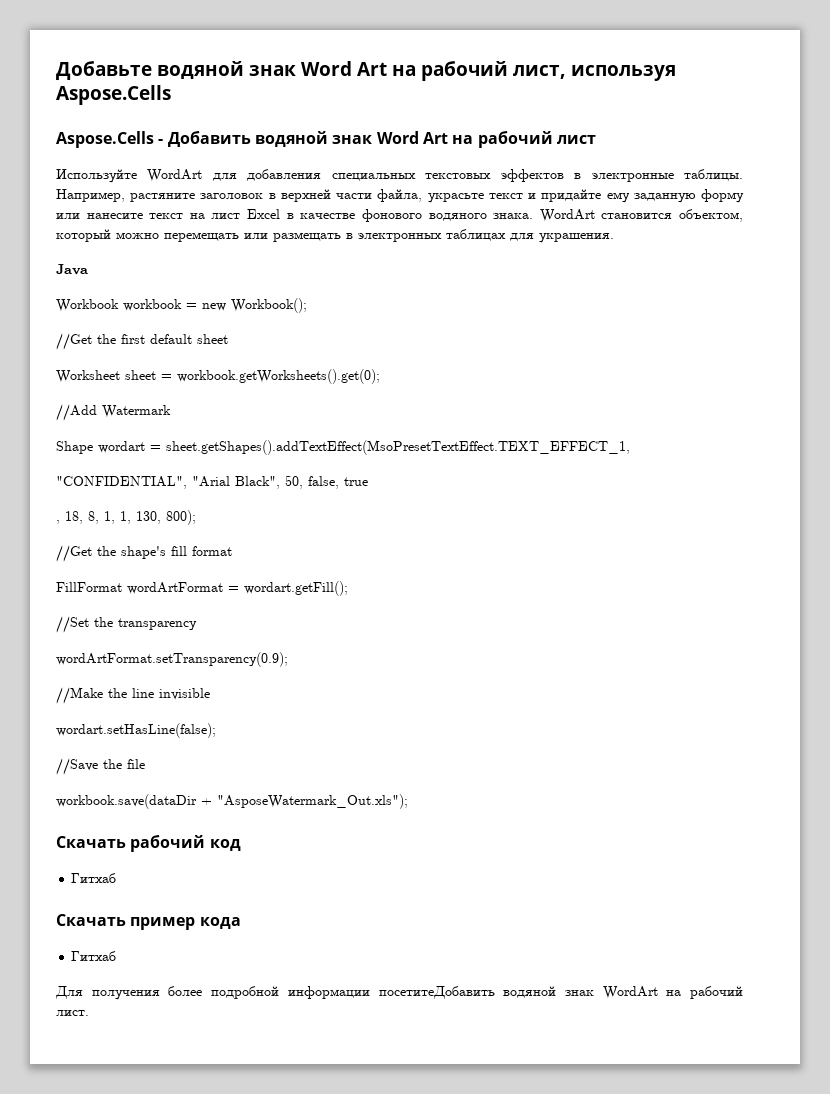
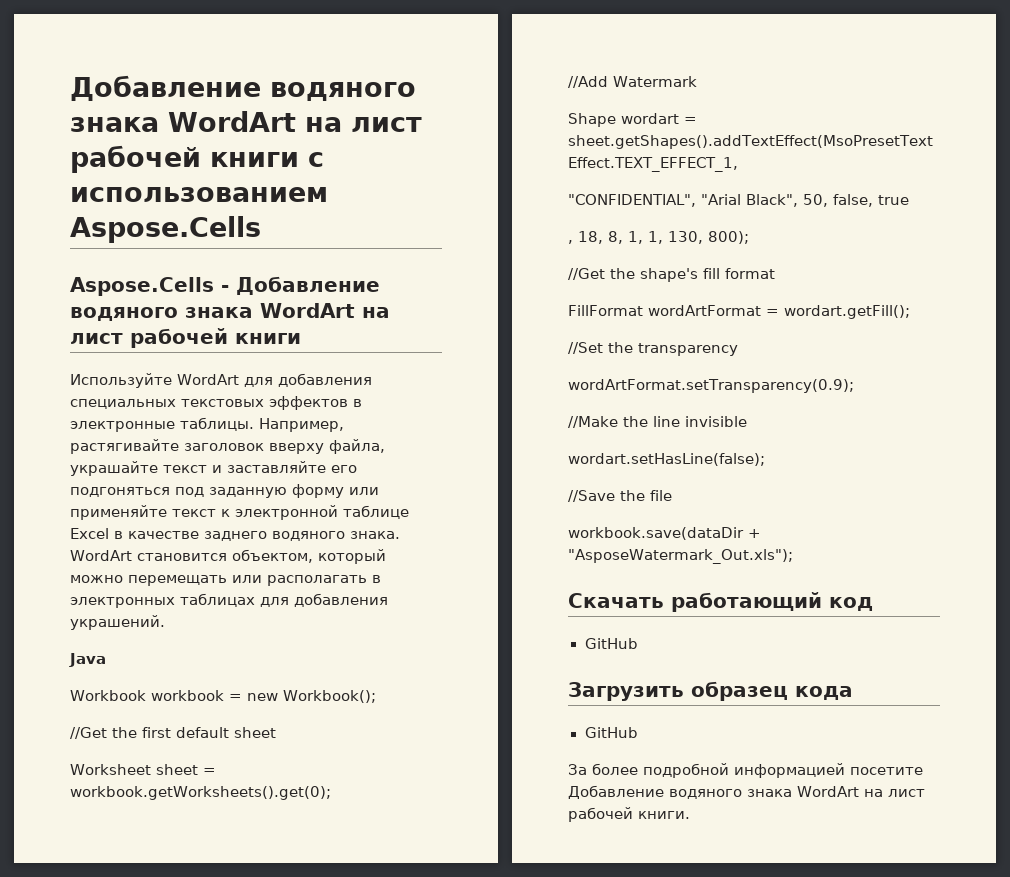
[56,61,676,81] [56,85,171,105] [56,131,596,148] Добавьте водяной знак Word Art на рабочий лист, используя Aspose.Cells // Aspose.Cells - Добавить водяной знак Word Art на рабочий лист -> [70,75,416,101] [70,111,422,132] [70,145,324,173] [70,187,328,202] [70,216,261,243] [70,276,380,296] [70,303,390,321] [70,328,301,348] Добавление водяного знака WordArt на лист рабочей книги с использованием Aspose.Cells // Aspose.Cells - Добавление водяного знака WordArt на лист рабочей книги
[130,189,745,203] [56,213,241,219] растяните заголовок в верхней части файла, украсьте текст и придайте ему заданную форму или нанесите текст на лист -> [70,439,385,454] [70,461,357,476] [70,484,379,498] [70,505,409,520] растягивайте заголовок вверху файла, украшайте текст и заставляйте его подгоняться под заданную форму или применяйте текст к электронной таблице
[361,209,422,222] фонового -> [204,531,267,541] заднего
[273,232,341,242] размещать -> [267,575,367,586] располагать
[539,233,614,243] украшения. -> [294,593,388,607] [70,615,165,630] добавления украшений.
[130,835,206,852] рабочий -> [671,592,822,612] работающий
[71,873,117,883] [56,914,241,930] [71,951,117,961] [55,986,743,1000] [56,1010,89,1016] Гитхаб // Скачать пример кода // Гитхаб // Для получения более подробной информации посетитеДобавить водяной знак WordArt на рабочий лист. -> [584,638,638,649] [568,681,853,701] [584,727,638,738] [568,763,923,778] [568,785,925,799] [568,807,690,822] GitHub // Загрузить образец кода // GitHub // За более подробной информацией посетите Добавление водяного знака WordArt на лист рабочей книги.

